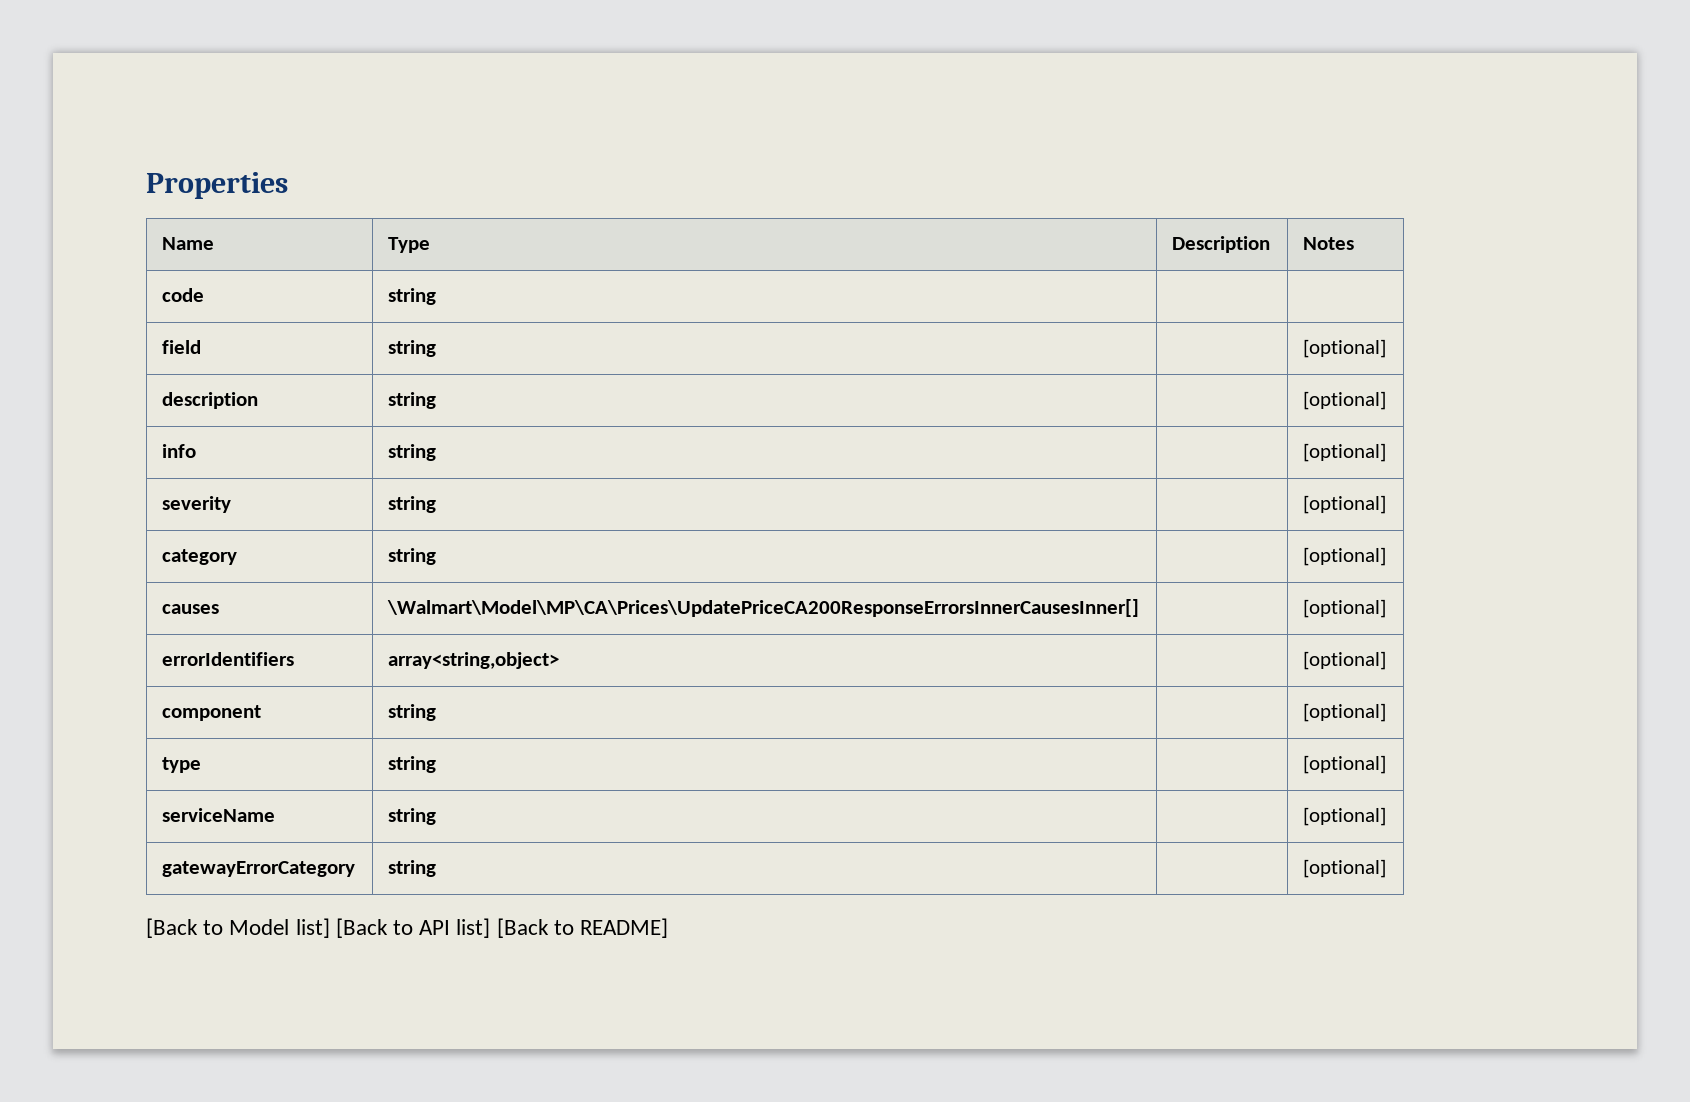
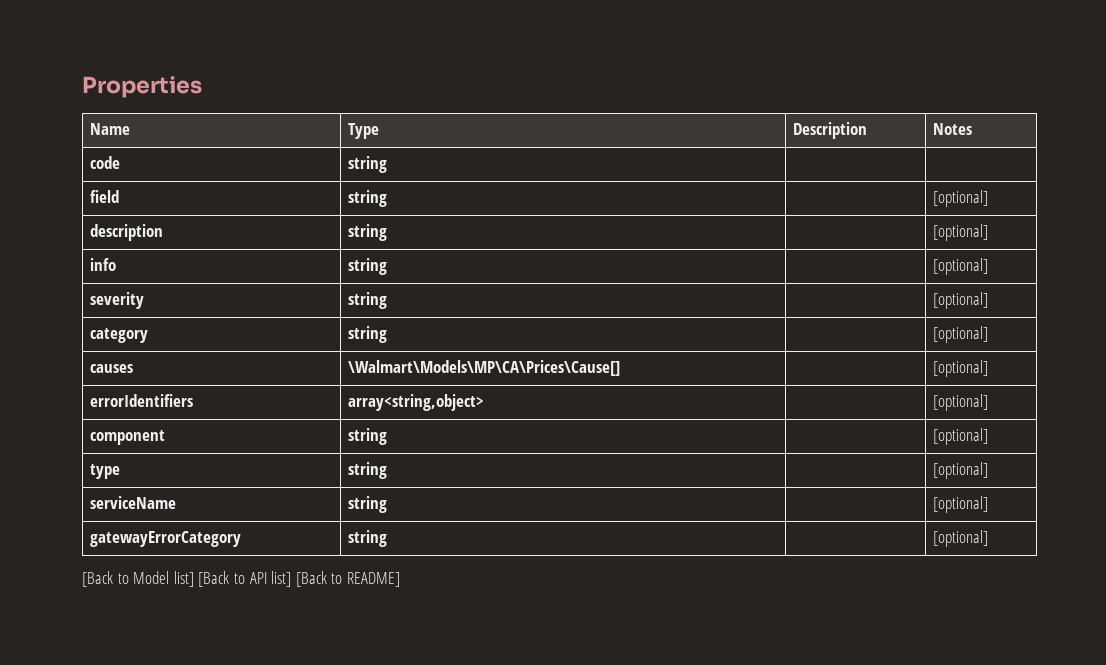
[387,599,1140,617] \Walmart\Model\MP\CA\Prices\UpdatePriceCA200ResponseErrorsInnerCausesInner[] -> [347,360,620,376] \Walmart\Models\MP\CA\Prices\Cause[]

